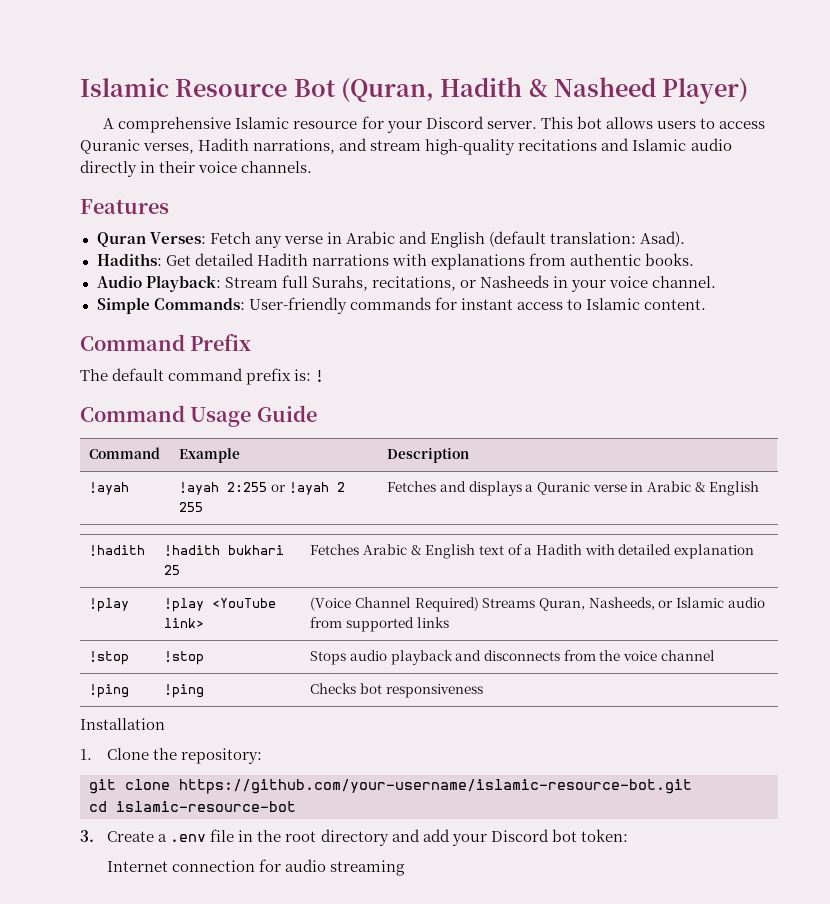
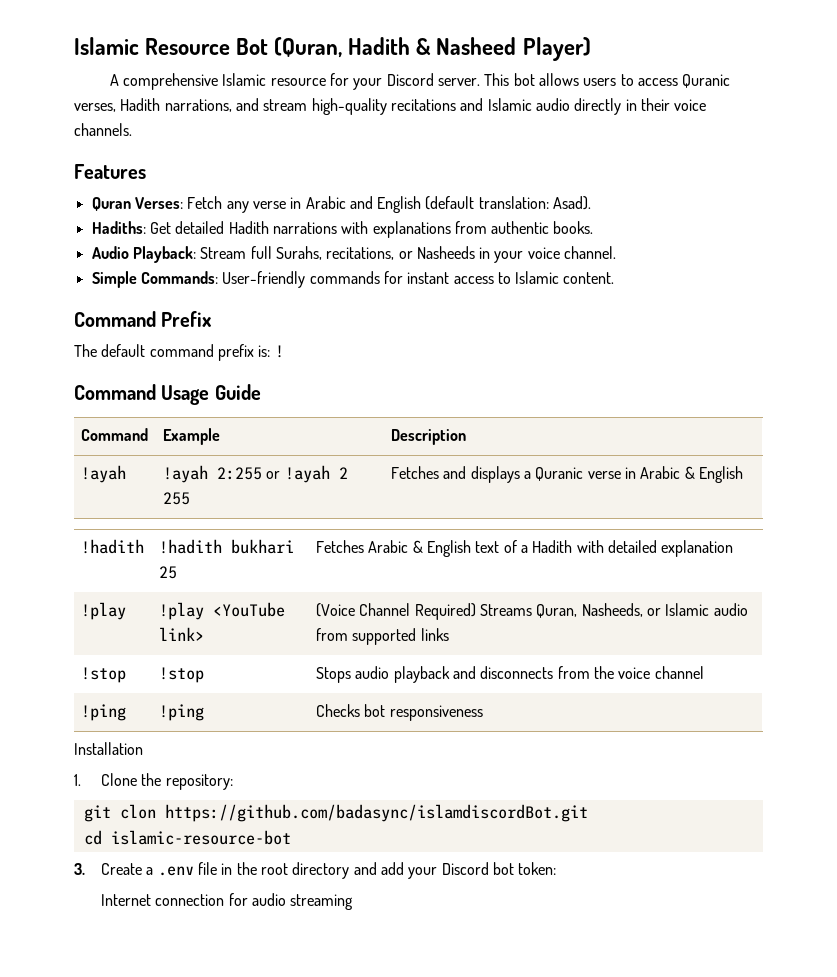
[125,779,692,794] clone https://github.com/your-username/islamic-resource-bot.git -> [119,804,588,822] clon https://github.com/badasync/islamdiscordBot.git

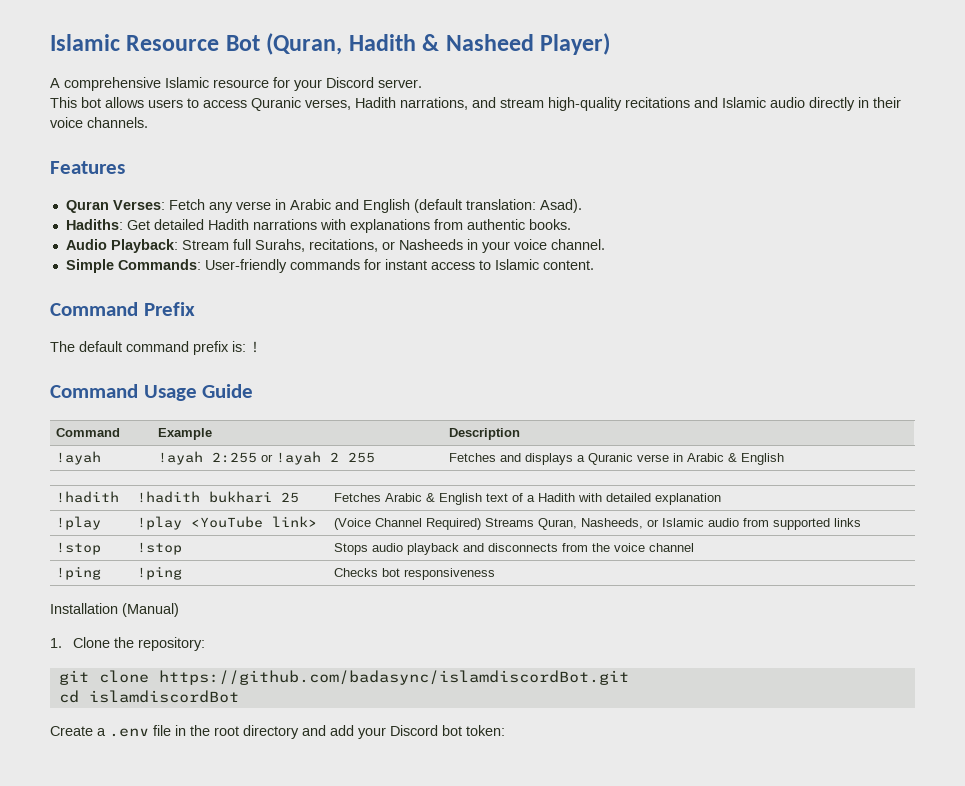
(481, 82) none -> (422, 83) //
(143, 748) none -> [122,603,179,617] (Manual)
[119,804,156,819] clon -> [98,670,149,683] clone
[110,830,291,845] [74,863,85,875] islamic-resource-bot // 3. -> [88,690,239,703] islamdiscordBot //
[101,893,354,910] // Internet connection for audio streaming -> (505, 730) none

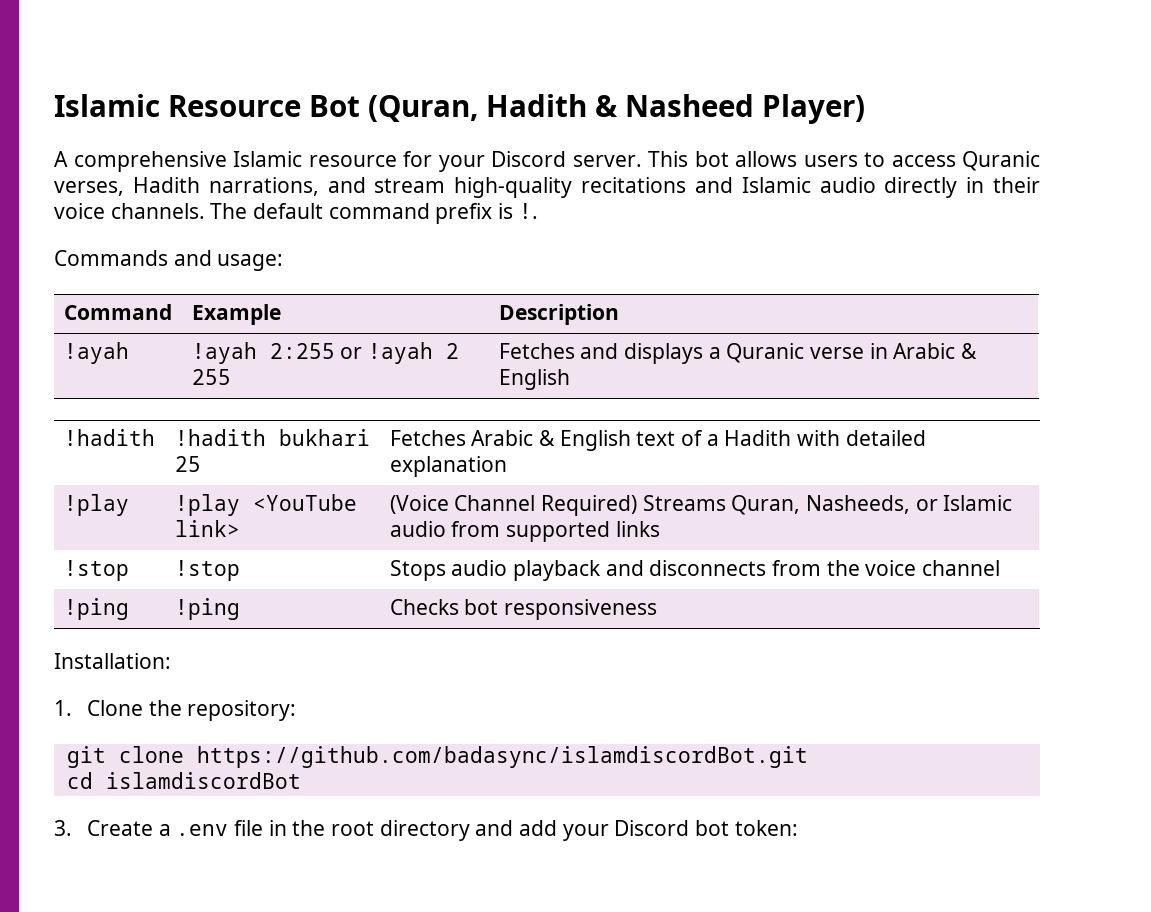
(422, 83) // -> (642, 161) none
[50,161,125,174] [65,199,582,213] [65,219,571,233] [65,239,605,253] [65,259,594,273] [50,302,195,316] [50,341,260,355] [50,384,254,401] // Features // Quran Verses: Fetch any verse in Arabic and English (default translation: Asad). // Hadiths: Get detailed Hadith narrations with explanations from authentic books. // Audio Playback: Stream full Surahs, recitations, or Nasheeds in your voice channel. // Simple Commands: User-friendly commands for instant access to Islamic content. // Command Prefix // The default command prefix is: ! // Command Usage Guide -> [210,203,538,224] [54,250,284,271] The default command prefix is !. // Commands and usage:
[50,603,179,617] Installation (Manual) -> [54,653,171,669] Installation:
(239, 696) none -> [54,820,72,836] 3.

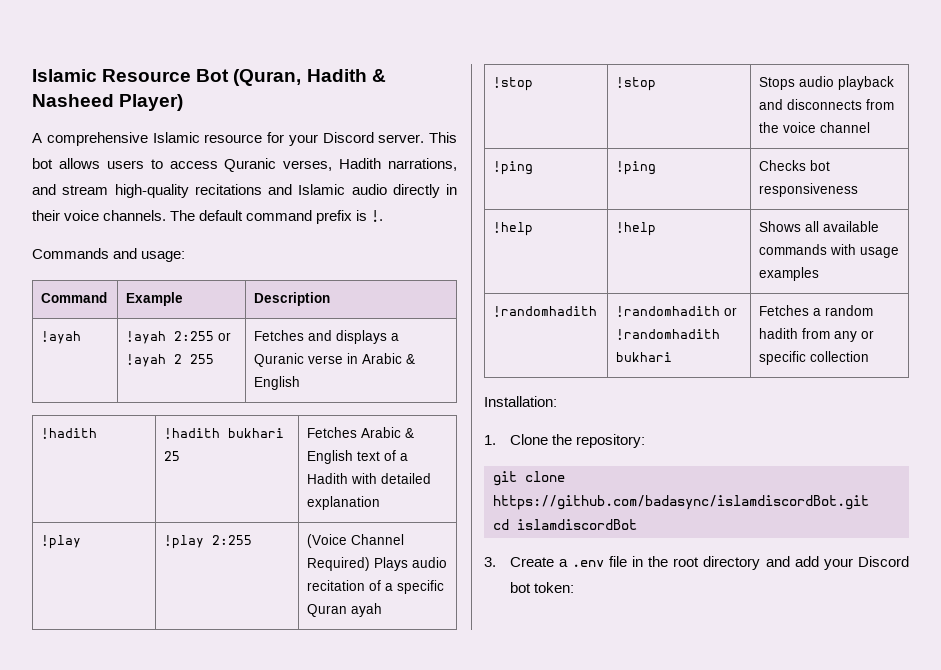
[252,494,357,511] [174,520,240,537] <YouTube link> -> [212,535,253,545] 2:255
[642,495,1013,515] [389,521,660,542] Streams Quran, Nasheeds, or Islamic audio from supported links -> [374,557,448,571] [307,580,445,594] [307,603,383,617] Plays audio recitation of a specific Quran ayah
(657, 609) none -> [493,222,534,236] [616,222,657,236] [759,221,880,232] [759,244,900,258] [759,267,820,281] [493,306,598,317] [616,306,738,317] [616,329,721,340] [616,352,673,362] [759,305,874,316] [759,328,875,342] [759,351,870,365] // !help | !help | Shows all available commands with usage examples // !randomhadith | !randomhadith or !randomhadith bukhari | Fetches a random hadith from any or specific collection

